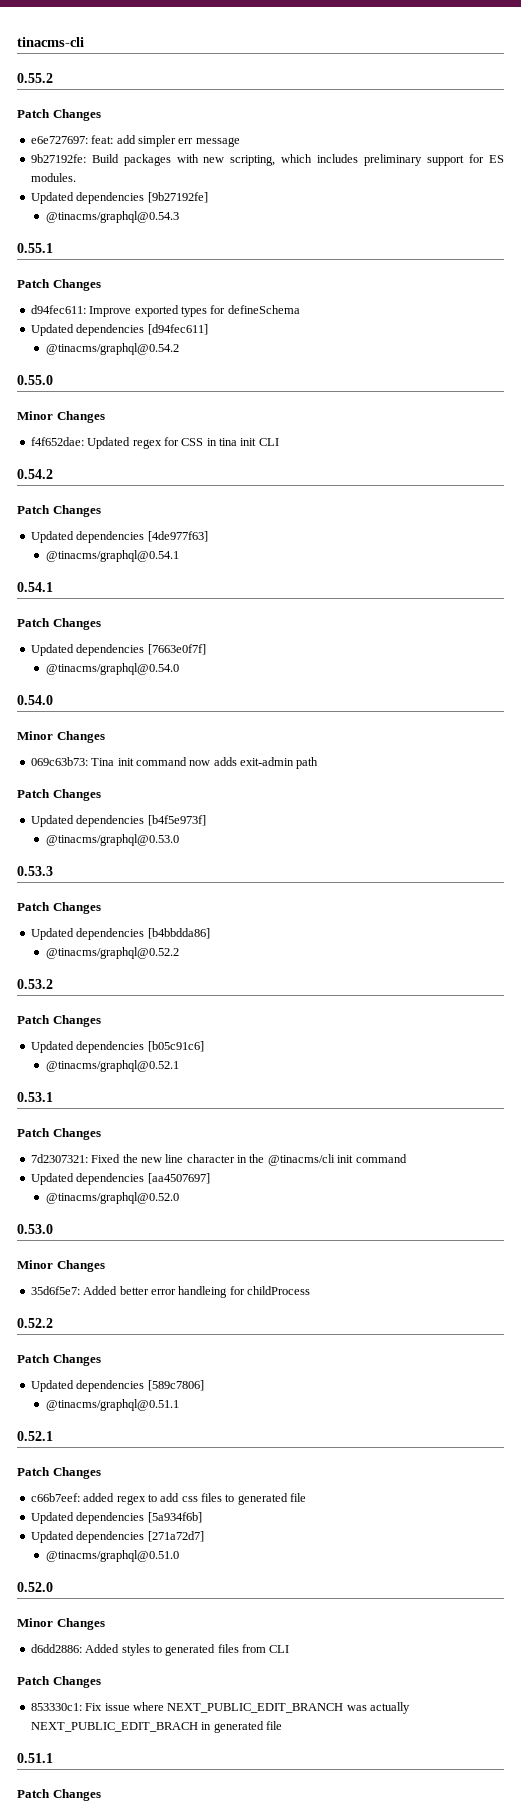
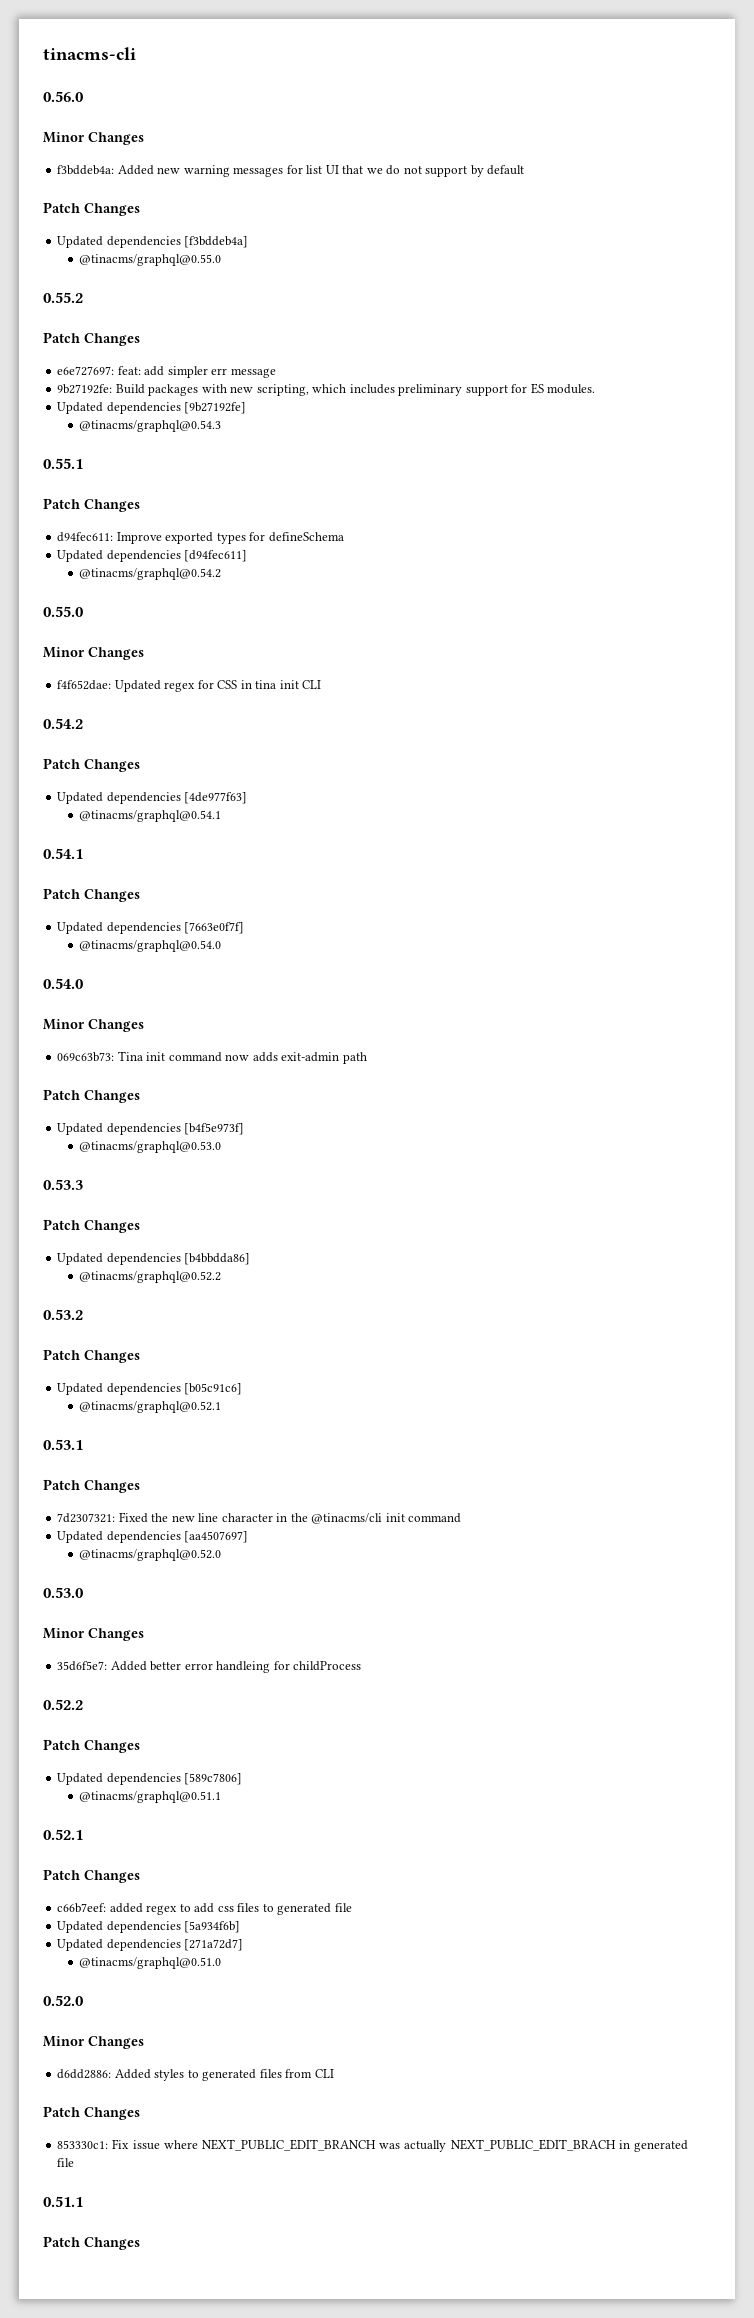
(84, 42) none -> [43,91,83,102] [43,132,144,145] [57,165,525,177] [43,202,140,216] [57,236,249,248] [79,254,222,266] // 0.56.0 // Minor Changes // f3bddeb4a: Added new warning messages for list UI that we do not support by default // Patch Changes // Updated dependencies [f3bddeb4a] // @tinacms/graphql@0.55.0

